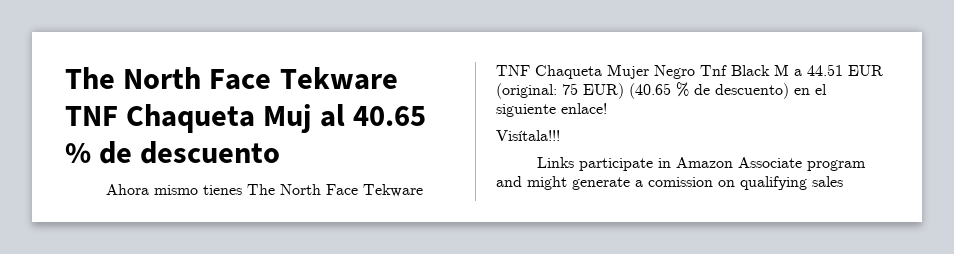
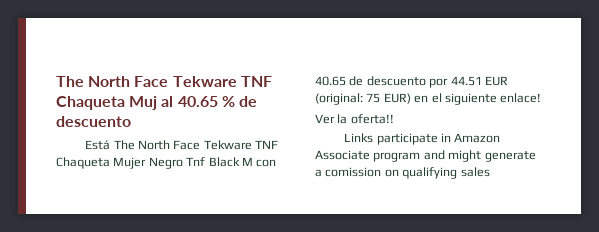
[105,184,242,195] Ahora mismo tienes -> [85,140,111,150] Está
[794,69,802,76] a -> [256,159,277,167] [315,76,449,88] con 40.65 de descuento por
[629,82,789,99] (40.65 % de descuento) -> (411, 98) none
[496,130,560,141] Visítala!!! -> [315,114,394,124] Ver la oferta!!

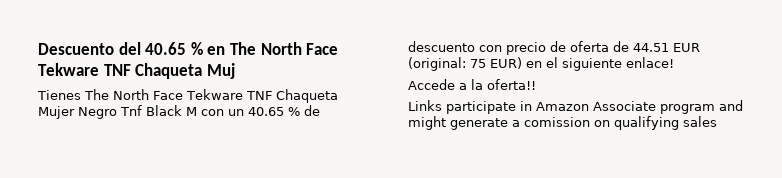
(56, 81) none -> [38,42,226,55] Descuento del 40.65 % en
[161,96,257,107] [56,116,131,127] [85,140,111,150] al 40.65 % de descuento // Está -> [37,90,81,100] // Tienes
[315,76,449,88] 40.65 de descuento por -> [228,105,320,116] [408,41,629,55] un 40.65 % de descuento con precio de oferta de
[315,114,335,124] Ver -> [408,79,467,90] Accede a

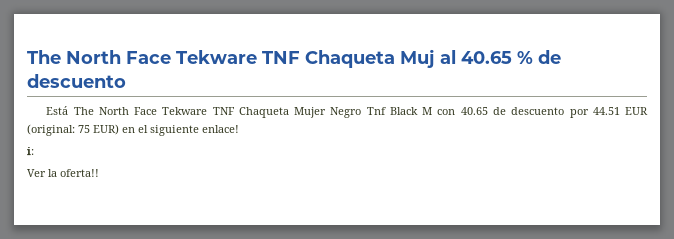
[38,42,226,55] Descuento del 40.65 % en -> (27, 57) none
[37,90,81,100] // Tienes -> [440,50,561,64] [27,74,126,88] [46,106,69,115] al 40.65 % de descuento // Está
[228,105,320,116] [408,41,629,55] un 40.65 % de descuento con precio de oferta de -> [460,107,589,118] 40.65 de descuento por
[408,79,467,90] Accede a -> [27,147,34,156] [27,169,46,177] ℹ: // Ver
[408,100,743,114] [408,116,717,130] // Links participate in Amazon Associate program and might generate a comission on qualifying sales -> (99, 173) none

